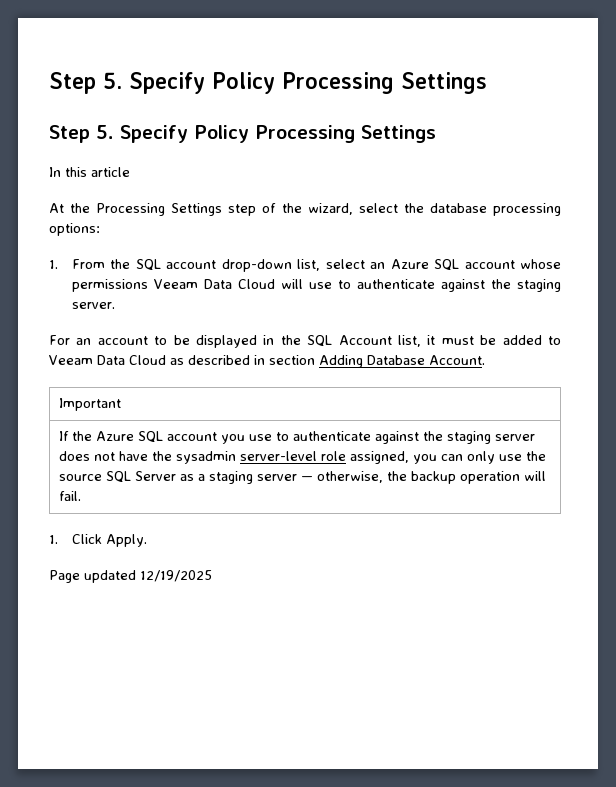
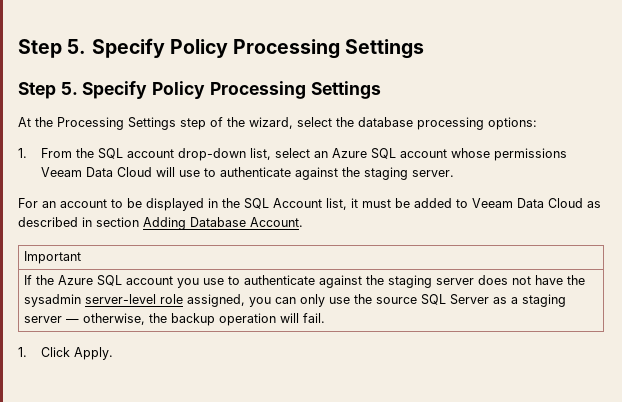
[49,167,130,177] // In this article -> (381, 90) none
[49,570,212,583] // Page updated 12/19/2025 -> (114, 353) none

